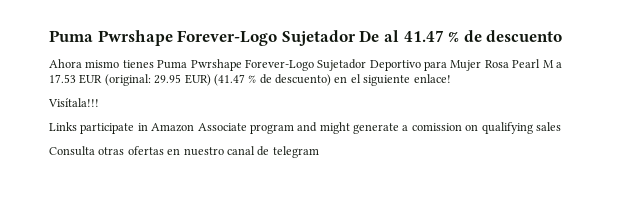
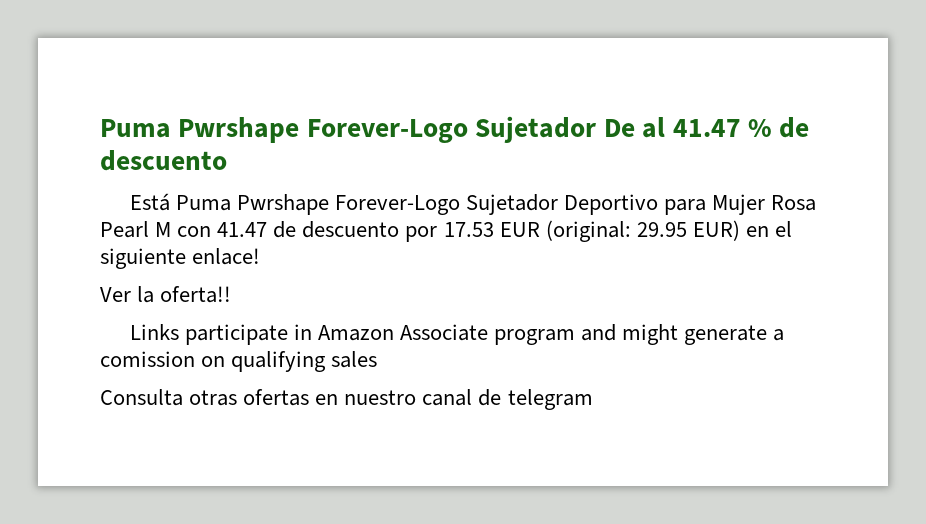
[49,59,154,68] Ahora mismo tienes -> [129,193,170,211] Está
[555,62,562,68] a -> [177,221,438,242] con 41.47 de descuento por
[213,74,331,86] (41.47 % de descuento) -> (740, 230) none
[48,98,99,107] Visítala!!! -> [100,286,232,303] Ver la oferta!!

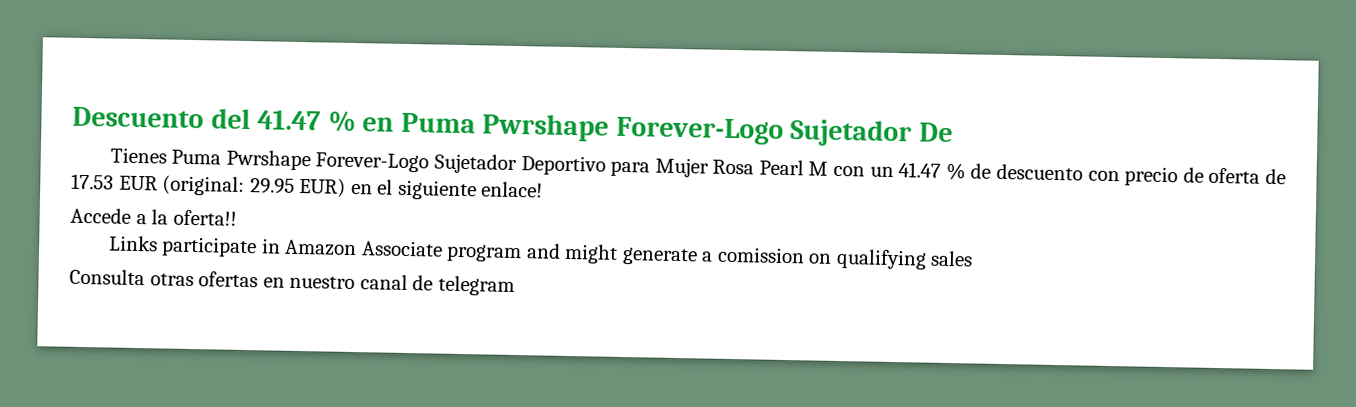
(100, 128) none -> [72,106,395,133] Descuento del 41.47 % en
[642,117,810,138] [100,150,227,171] [129,193,170,211] al 41.47 % de descuento // Está -> [109,147,167,164] // Tienes
[217,221,438,242] 41.47 de descuento por -> [869,162,1286,187] un 41.47 % de descuento con precio de oferta de
[100,287,131,302] Ver -> [70,207,147,225] Accede a

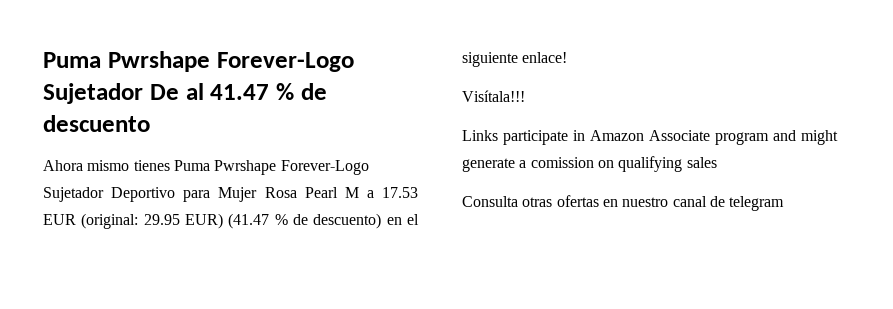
[72,106,395,133] Descuento del 41.47 % en -> (43, 60) none
[109,147,167,164] // Tienes -> [185,83,327,100] [43,115,150,132] [43,160,170,171] al 41.47 % de descuento // Ahora mismo tienes
[833,162,1286,187] con un 41.47 % de descuento con precio de oferta de -> [366,190,374,198] a
(347, 187) none -> [228,213,382,229] (41.47 % de descuento)
[70,207,237,226] Accede a la oferta!! -> [462,90,525,102] Visítala!!!

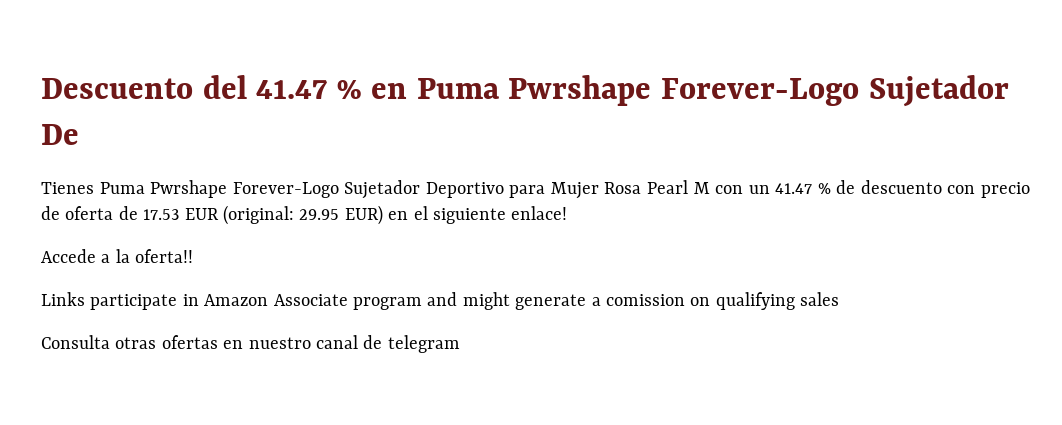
(43, 60) none -> [41,75,407,99] Descuento del 41.47 % en
[185,83,327,100] [43,115,150,132] [43,160,170,171] al 41.47 % de descuento // Ahora mismo tienes -> [41,182,94,194] // Tienes
[366,190,374,198] a -> [715,180,1030,198] [41,206,138,220] con un 41.47 % de descuento con precio de oferta de
[228,213,382,229] (41.47 % de descuento) -> (383, 215) none
[462,90,525,102] Visítala!!! -> [41,249,194,263] Accede a la oferta!!

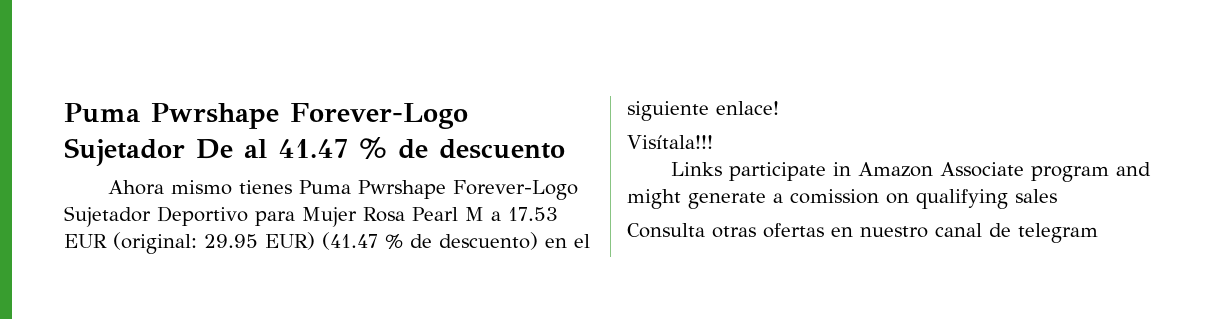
[41,75,407,99] Descuento del 41.47 % en -> (64, 113) none
[41,182,94,194] // Tienes -> [244,137,565,159] [108,180,293,195] al 41.47 % de descuento // Ahora mismo tienes
[715,180,1030,198] [41,206,138,220] con un 41.47 % de descuento con precio de oferta de -> [490,211,501,221] a
(383, 215) none -> [322,232,538,250] (41.47 % de descuento)
[41,249,194,263] Accede a la oferta!! -> [627,135,713,149] Visítala!!!

